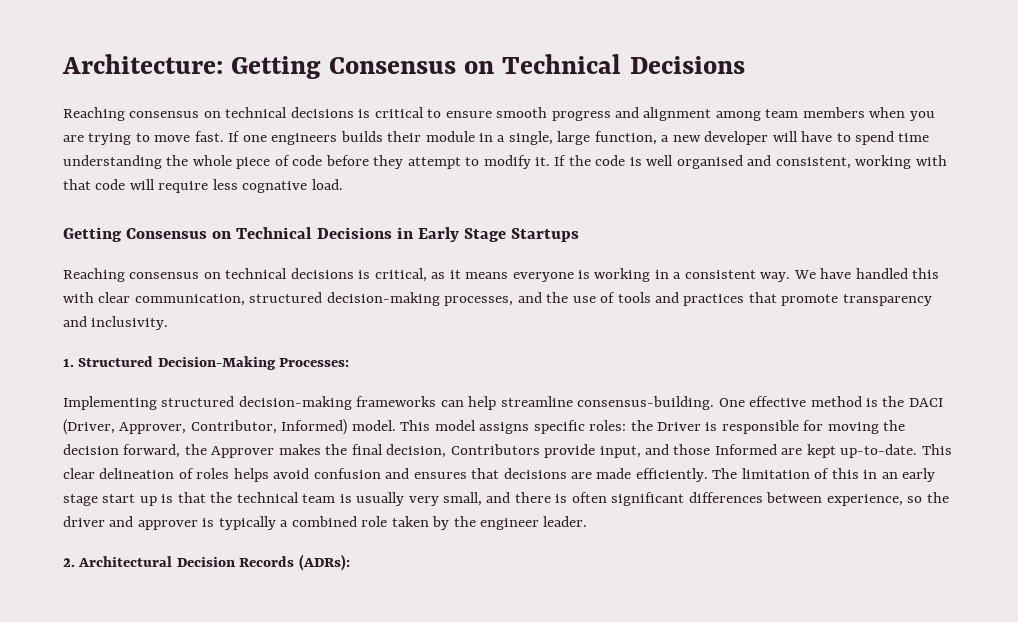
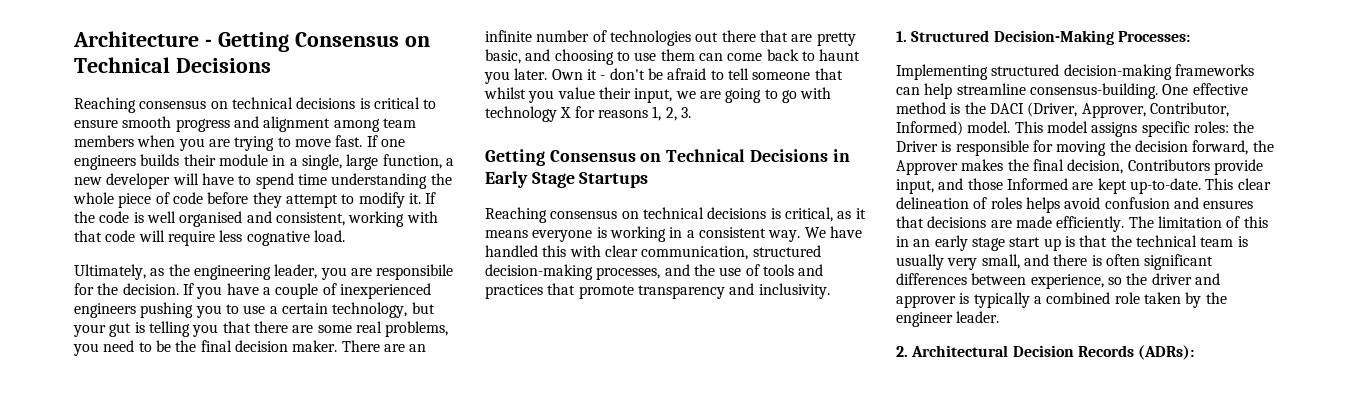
[62,54,223,74] Architecture: -> [73,31,212,47] Architecture -
(343, 184) none -> [74,264,454,280] [74,283,431,299] [74,302,435,318] [73,321,449,337] [73,340,427,356] [485,30,856,46] [485,49,861,65] [484,68,843,84] [484,87,832,103] [485,106,691,122] // Ultimately, as the engineering leader, you are responsibile for the decision. If you have a couple of inexperienced engineers pushing you to use a certain technology, but your gut is telling you that there are some real problems, you need to be the final decision maker. There are an infinite number of technologies out there that are pretty basic, and choosing to use them can come back to haunt you later. Own it - don't be afraid to tell someone that whilst you value their input, we are going to go with technology X for reasons 1, 2, 3.

